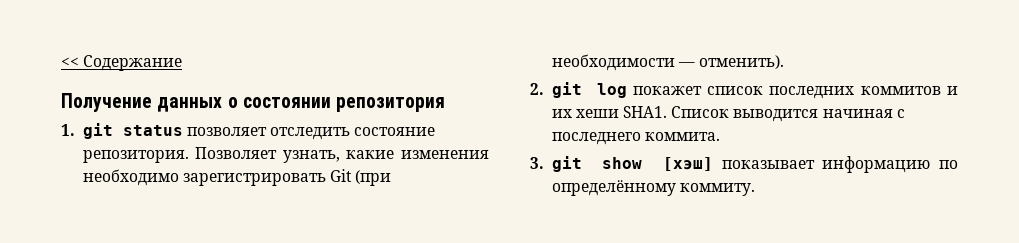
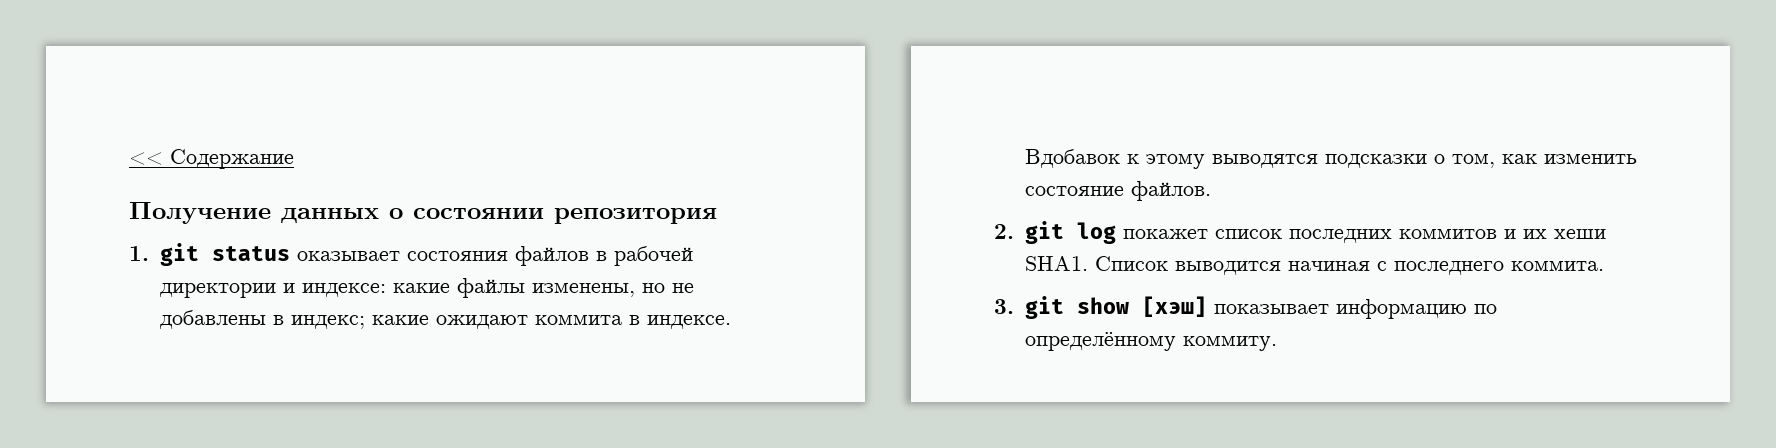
[186,127,436,140] [82,147,489,163] [82,169,392,186] [551,54,785,71] позволяет отследить состояние репозитория. Позволяет узнать, какие изменения необходимо зарегистрировать Git (при необходимости — отменить). -> [296,246,693,266] [159,278,694,298] [159,310,731,329] [1024,149,1637,169] [1024,181,1211,201] оказывает состояния файлов в рабочей директории и индексе: какие файлы изменены, но не добавлены в индекс; какие ожидают коммита в индексе. Вдобавок к этому выводятся подсказки о том, как изменить состояние файлов.

